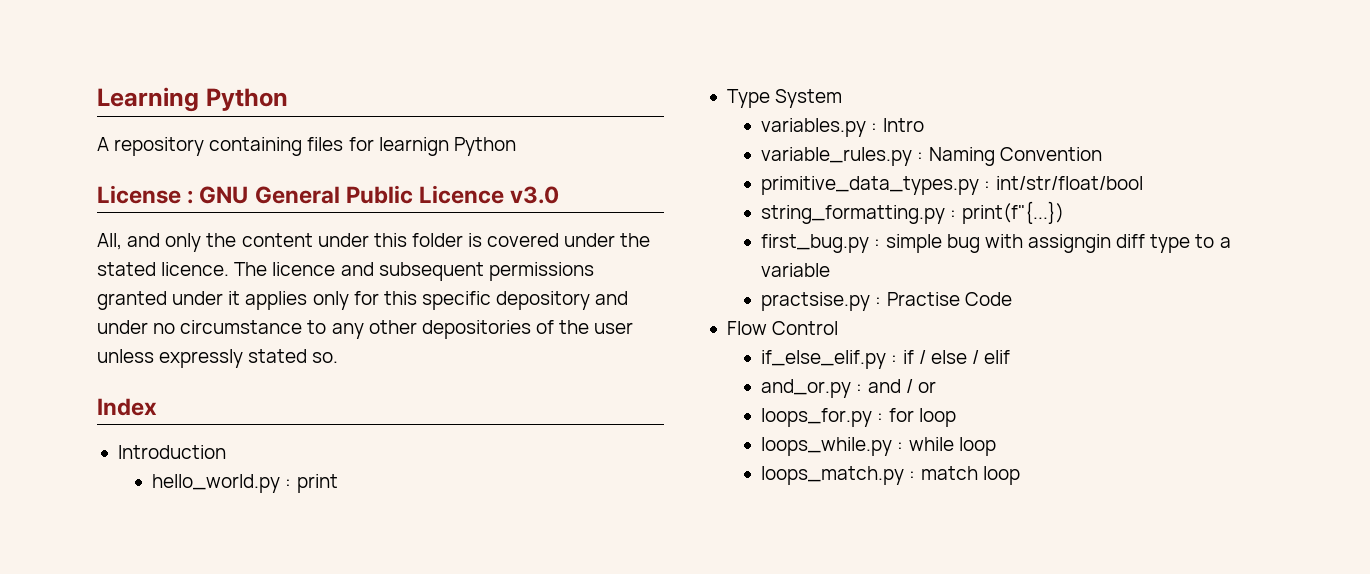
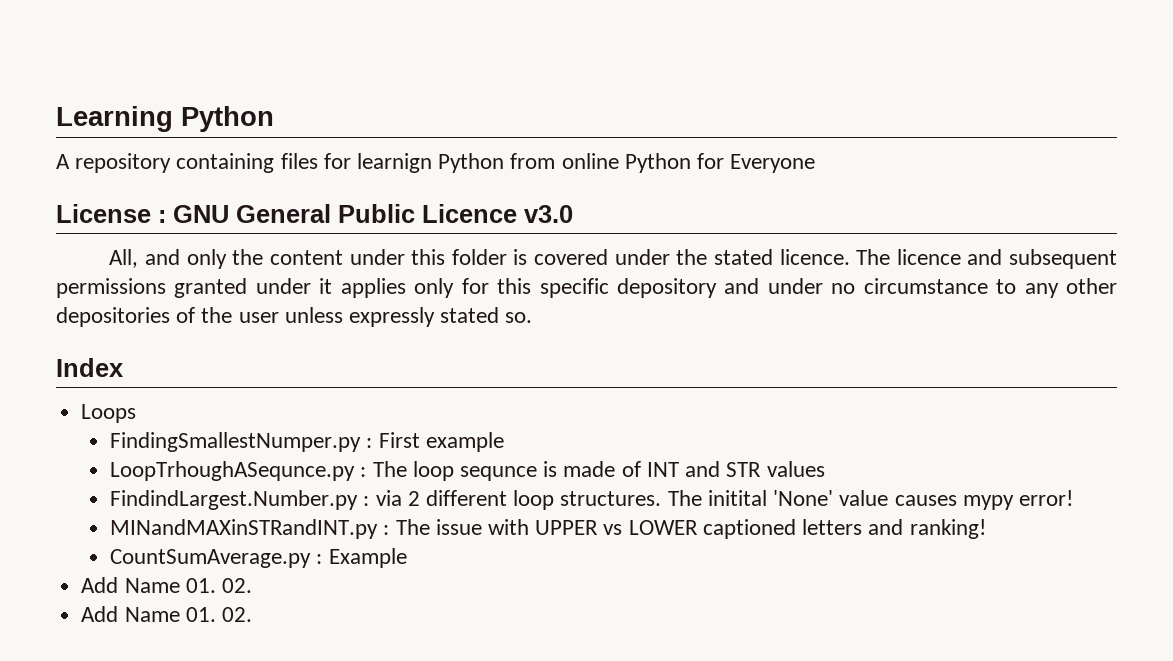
(516, 146) none -> [510,153,816,173] from online Python for Everyone
[117,445,226,459] [152,474,338,493] [726,89,843,108] [761,118,924,137] [761,147,1102,166] [761,176,1143,195] [761,201,1064,224] [761,234,1231,253] [761,263,831,277] [761,292,1012,311] [726,321,839,335] [761,350,1011,369] [761,379,936,398] [761,408,956,427] [761,437,996,456] [761,466,1020,485] Introduction // hello_world.py : print // Type System // variables.py : Intro // variable_rules.py : Naming Convention // primitive_data_types.py : int/str/float/bool // string_formatting.py : print(f"{...}) // first_bug.py : simple bug with assigngin diff type to a variable // practsise.py : Practise Code // Flow Control // if_else_elif.py : if / else / elif // and_or.py : and / or // loops_for.py : for loop // loops_while.py : while loop // loops_match.py : match loop -> [81,404,137,423] [110,432,504,452] [110,461,825,481] [110,490,1073,510] [110,519,986,539] [110,548,407,568] [81,577,252,593] [81,606,252,622] Loops // FindingSmallestNumper.py : First example // LoopTrhoughASequnce.py : The loop sequnce is made of INT and STR values // FindindLargest.Number.py : via 2 different loop structures. The initital 'None' value causes mypy error! // MINandMAXinSTRandINT.py : The issue with UPPER vs LOWER captioned letters and ranking! // CountSumAverage.py : Example // Add Name 01. 02. // Add Name 01. 02.

